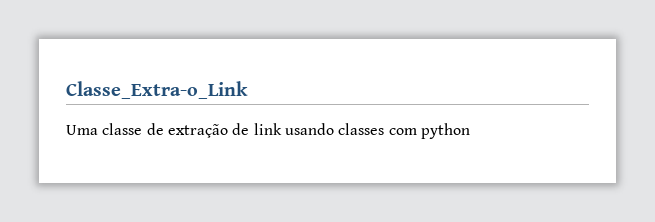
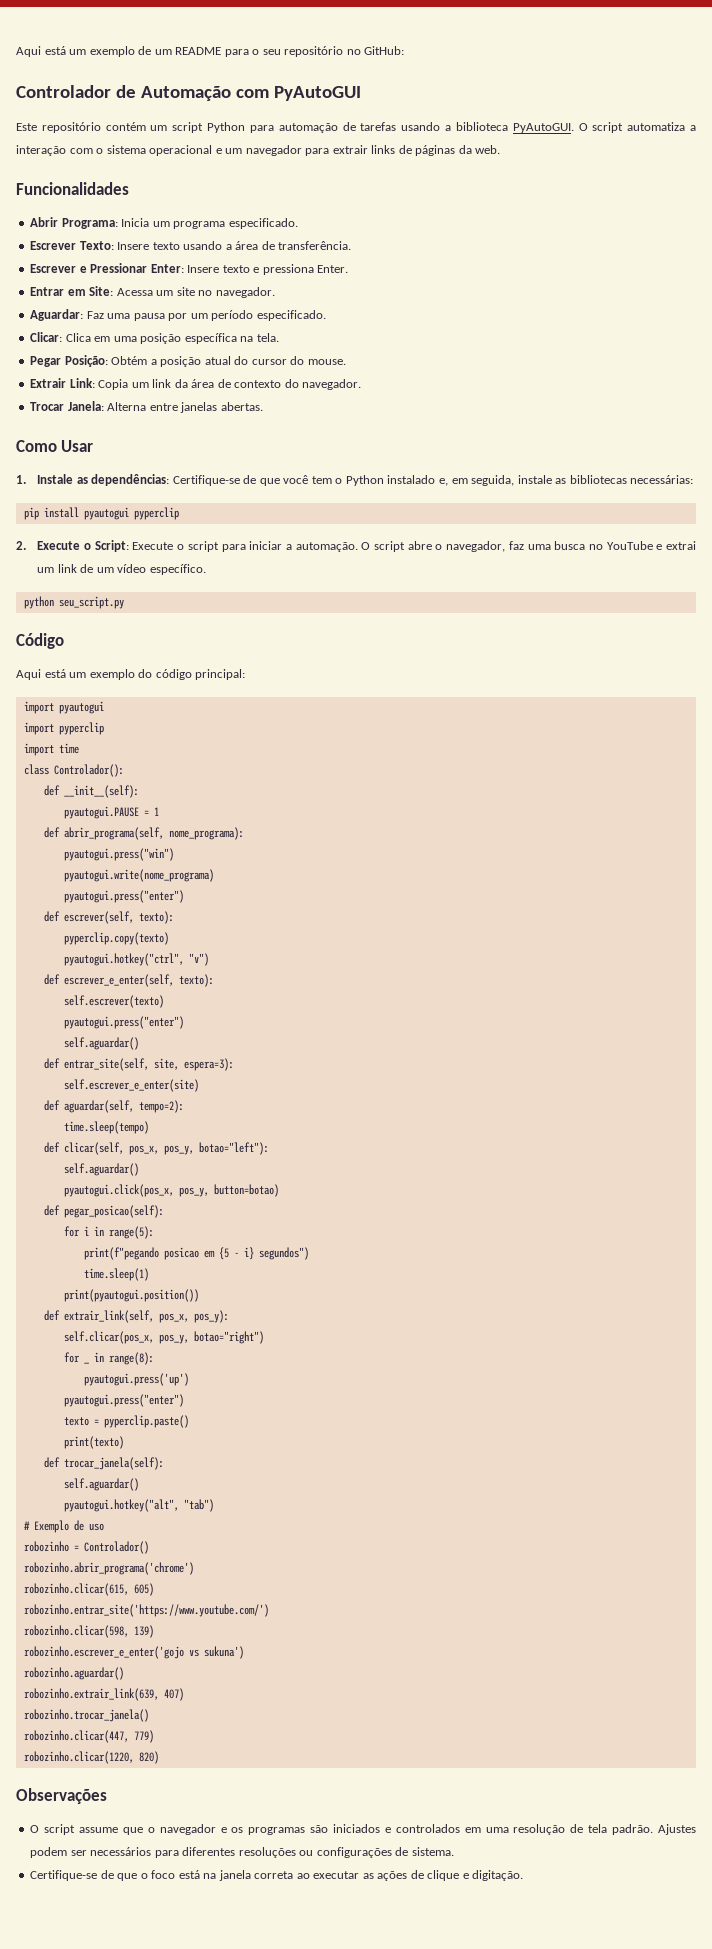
[66,81,248,99] [66,123,470,139] Classe_Extra-o_Link // Uma classe de extração de link usando classes com python -> [16,46,405,57] [16,85,361,101] [16,122,696,133] [16,145,501,156] [16,182,129,195] [30,217,298,229] [30,241,352,250] [30,263,349,275] [30,286,275,298] [30,309,326,321] [30,332,279,344] [30,355,346,367] [30,378,362,390] [30,401,263,413] [16,440,94,452] [16,474,694,486] [23,507,179,520] [16,540,696,552] [37,564,206,575] [23,596,124,609] [16,633,64,649] [16,669,246,680] [23,701,104,714] [23,722,104,735] [23,743,79,756] [23,764,124,777] [43,785,139,798] [63,806,159,819] [43,827,244,840] [63,848,174,861] [63,869,214,882] [63,890,184,903] [43,911,174,924] [63,932,169,945] [63,953,209,966] [43,974,214,987] [63,995,164,1008] [63,1016,184,1029] [63,1037,139,1050] [43,1058,234,1071] [63,1079,199,1092] [43,1100,184,1113] [63,1121,149,1134] [43,1142,269,1155] [63,1163,139,1176] [63,1184,279,1197] [43,1205,164,1218] [63,1226,154,1239] [83,1247,309,1260] [83,1268,149,1281] [63,1289,199,1302] [43,1310,229,1323] [63,1331,264,1344] [63,1352,89,1364] [93,1352,154,1365] [83,1373,189,1386] [63,1394,184,1407] [63,1415,189,1428] [63,1436,124,1449] [43,1457,164,1470] [63,1478,139,1491] [63,1499,214,1512] [23,1520,104,1533] [23,1541,149,1554] [23,1562,194,1575] [23,1583,154,1596] [23,1604,269,1617] [23,1625,154,1638] [23,1646,244,1659] [23,1667,124,1680] [23,1688,184,1701] [23,1709,149,1722] [23,1730,154,1743] [23,1751,159,1764] [16,1788,107,1804] [30,1824,696,1835] [30,1847,454,1858] [30,1870,524,1881] Aqui está um exemplo de um README para o seu repositório no GitHub: // Controlador de Automação com PyAutoGUI // Este repositório contém um script Python para automação de tarefas usando a biblioteca PyAutoGUI. O script automatiza a interação com o sistema operacional e um navegador para extrair links de páginas da web. // Funcionalidades // Abrir Programa: Inicia um programa especificado. // Escrever Texto: Insere texto usando a área de transferência. // Escrever e Pressionar Enter: Insere texto e pressiona Enter. // Entrar em Site: Acessa um site no navegador. // Aguardar: Faz uma pausa por um período especificado. // Clicar: Clica em uma posição específica na tela. // Pegar Posição: Obtém a posição atual do cursor do mouse. // Extrair Link: Copia um link da área de contexto do navegador. // Trocar Janela: Alterna entre janelas abertas. // Como Usar // 1. Instale as dependências: Certifique-se de que você tem o Python instalado e, em seguida, instale as bibliotecas necessárias: // pip install pyautogui pyperclip // 2. Execute o Script: Execute o script para iniciar a automação. O script abre o navegador, faz uma busca no YouTube e extrai um link de um vídeo específico. // python seu_script.py // Código // Aqui está um exemplo do código principal: // import pyautogui // import pyperclip // import time // class Controlador(): // def __init__(self): // pyautogui.PAUSE = 1 // def abrir_programa(self, nome_programa): // pyautogui.press("win") // pyautogui.write(nome_programa) // pyautogui.press("enter") // def escrever(self, texto): // pyperclip.copy(texto) // pyautogui.hotkey("ctrl", "v") // def escrever_e_enter(self, texto): // self.escrever(texto) // pyautogui.press("enter") // self.aguardar() // def entrar_site(self, site, espera=3): // self.escrever_e_enter(site) // def aguardar(self, tempo=2): // time.sleep(tempo) // def clicar(self, pos_x, pos_y, botao="left"): // self.aguardar() // pyautogui.click(pos_x, pos_y, button=botao) // def pegar_posicao(self): // for i in range(5): // print(f"pegando posicao em {5 - i} segundos") // time.sleep(1) // print(pyautogui.position()) // def extrair_link(self, pos_x, pos_y): // self.clicar(pos_x, pos_y, botao="right") // for _ in range(8): // pyautogui.press('up') // pyautogui.press("enter") // texto = pyperclip.paste() // print(texto) // def trocar_janela(self): // self.aguardar() // pyautogui.hotkey("alt", "tab") // # Exemplo de uso // robozinho = Controlador() // robozinho.abrir_programa('chrome') // robozinho.clicar(615, 605) // robozinho.entrar_site('https://www.youtube.com/') // robozinho.clicar(598, 139) // robozinho.escrever_e_enter('gojo vs sukuna') // robozinho.aguardar() // robozinho.extrair_link(639, 407) // robozinho.trocar_janela() // robozinho.clicar(447, 779) // robozinho.clicar(1220, 820) // Observações // O script assume que o navegador e os programas são iniciados e controlados em uma resolução de tela padrão. Ajustes podem ser necessários para diferentes resoluções ou configurações de sistema. // Certifique-se de que o foco está na janela correta ao executar as ações de clique e digitação.

